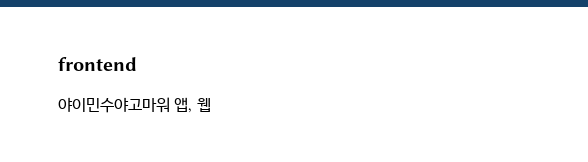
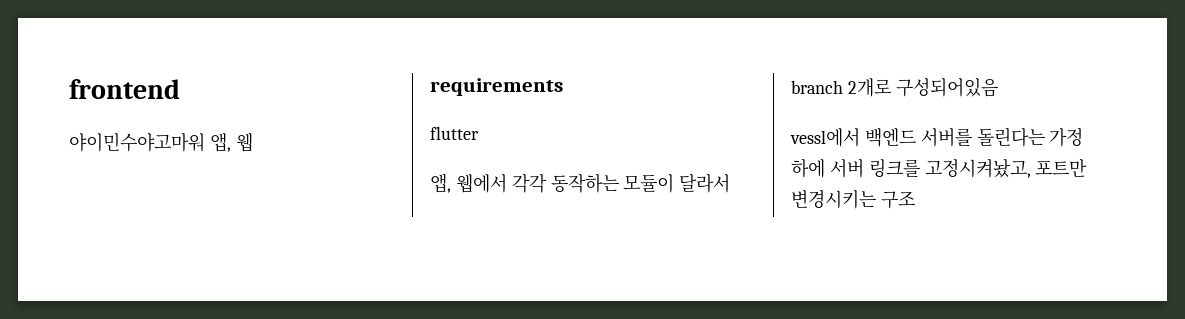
(211, 105) none -> [430,78,563,96] [430,126,479,140] [430,173,731,193] [791,78,998,97] [790,127,1084,147] [791,159,1088,178] [791,190,915,209] // requirements // flutter // 앱, 웹에서 각각 동작하는 모듈이 달라서 branch 2개로 구성되어있음 // vessl에서 백엔드 서버를 돌린다는 가정 하에 서버 링크를 고정시켜놨고, 포트만 변경시키는 구조

